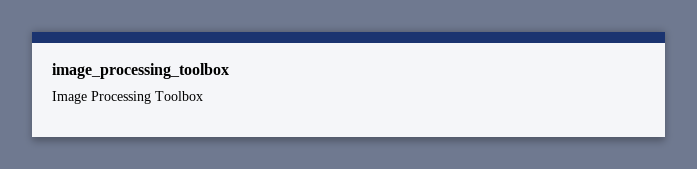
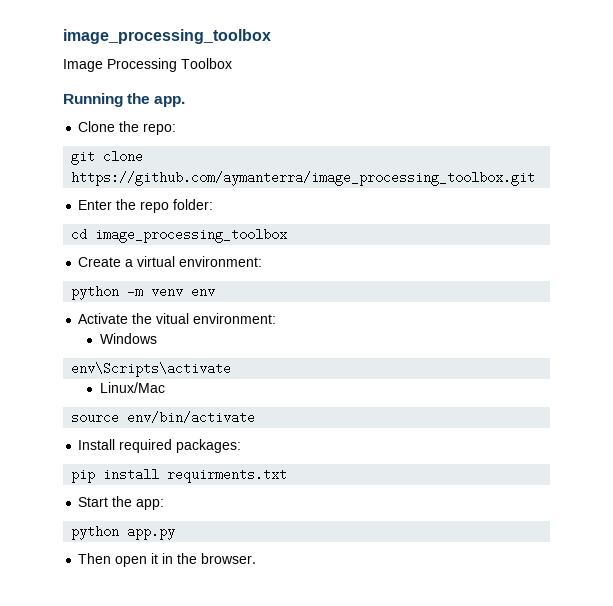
(203, 96) none -> [63,93,186,107] [78,121,177,135] [71,150,144,165] [71,171,536,186] [78,199,214,213] [71,228,288,243] [78,256,263,267] [71,285,216,300] [78,313,277,324] [100,333,158,344] [71,362,232,377] [100,382,166,393] [71,411,256,424] [78,439,242,453] [71,468,288,483] [78,496,165,510] [71,525,176,540] [78,553,257,567] // Running the app. // Clone the repo: // git clone https://github.com/aymanterra/image_processing_toolbox.git // Enter the repo folder: // cd image_processing_toolbox // Create a virtual environment: // python -m venv env // Activate the vitual environment: // Windows // env\Scripts\activate // Linux/Mac // source env/bin/activate // Install required packages: // pip install requirments.txt // Start the app: // python app.py // Then open it in the browser.

